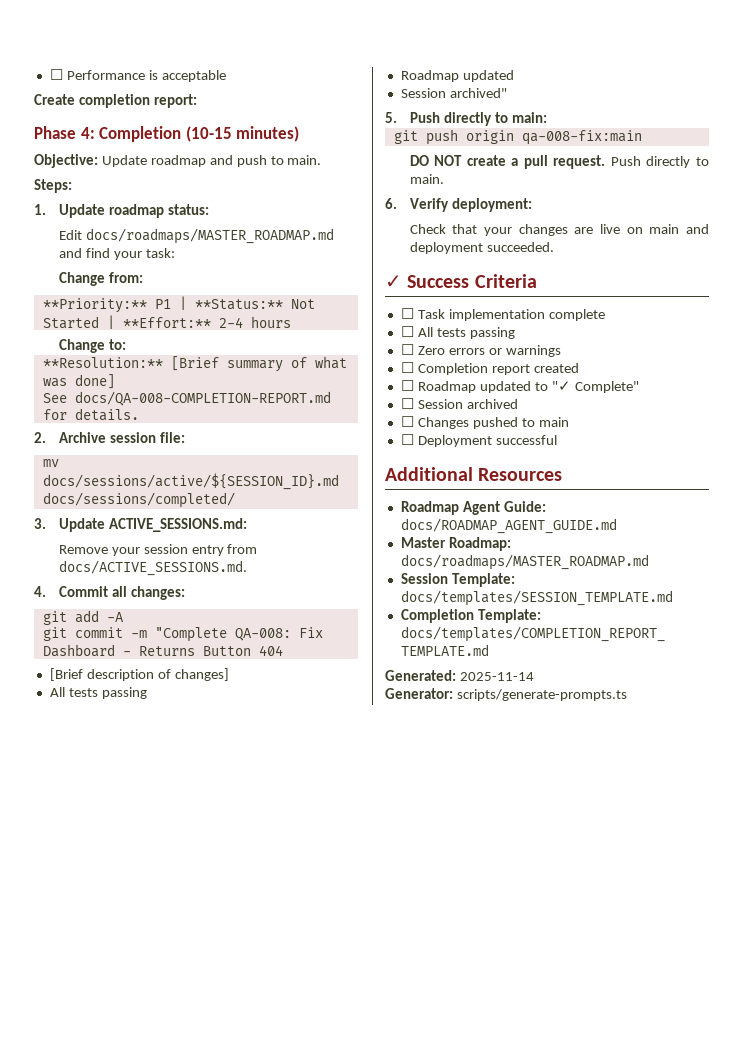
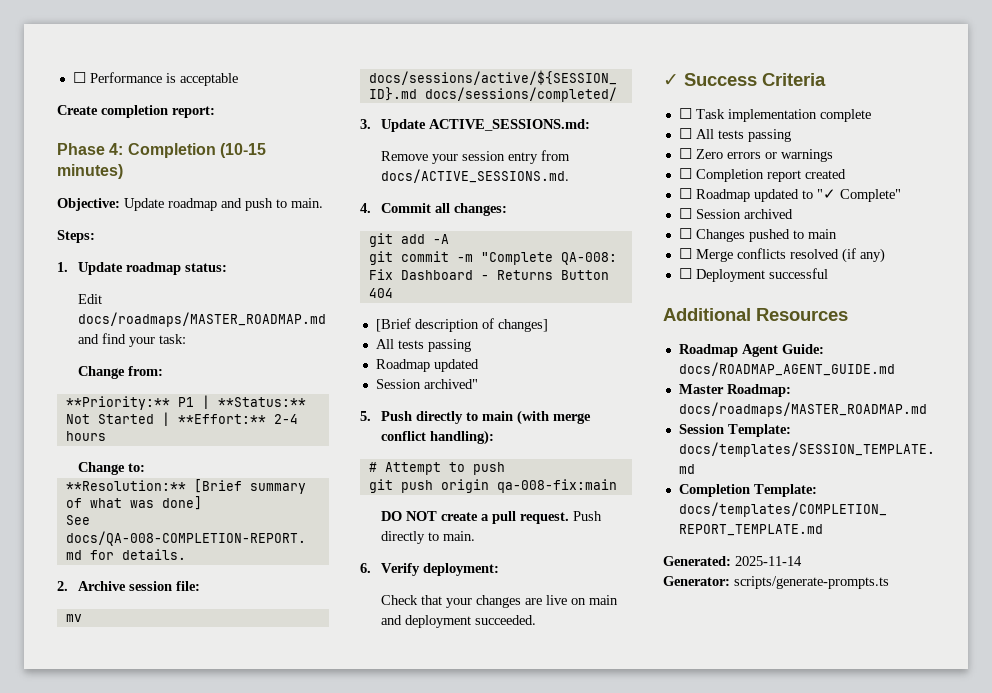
[511,112,547,123] main: -> [482,410,592,425] [381,430,495,445] [368,462,505,475] main (with merge conflict handling): // # Attempt to push
(569, 422) none -> [678,248,885,263] // ☐ Merge conflicts resolved (if any)

